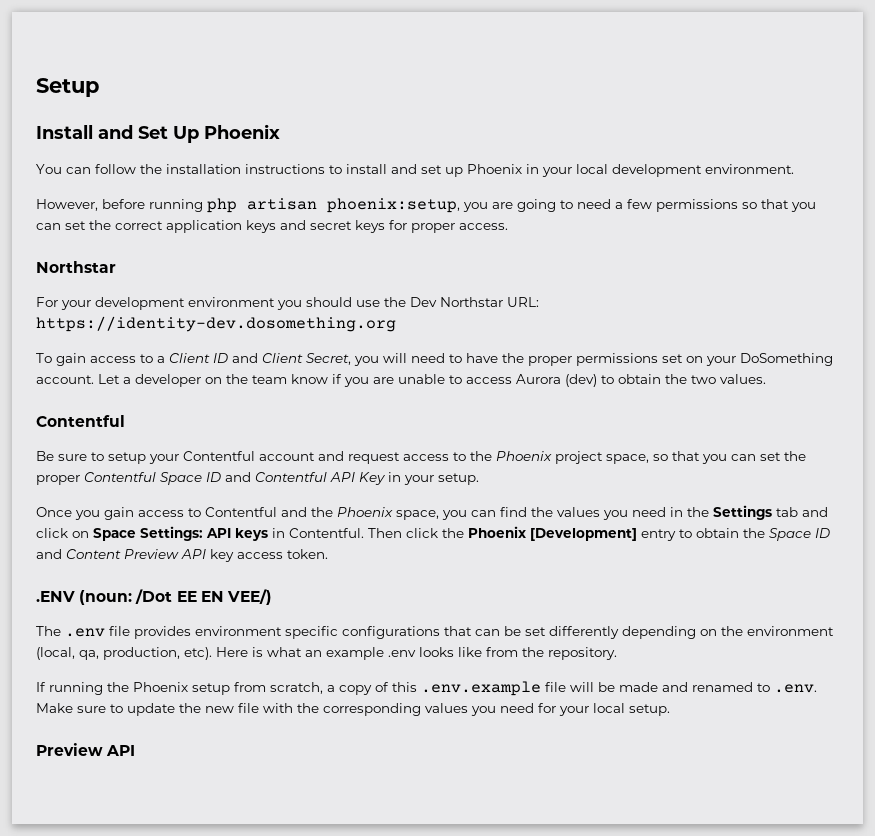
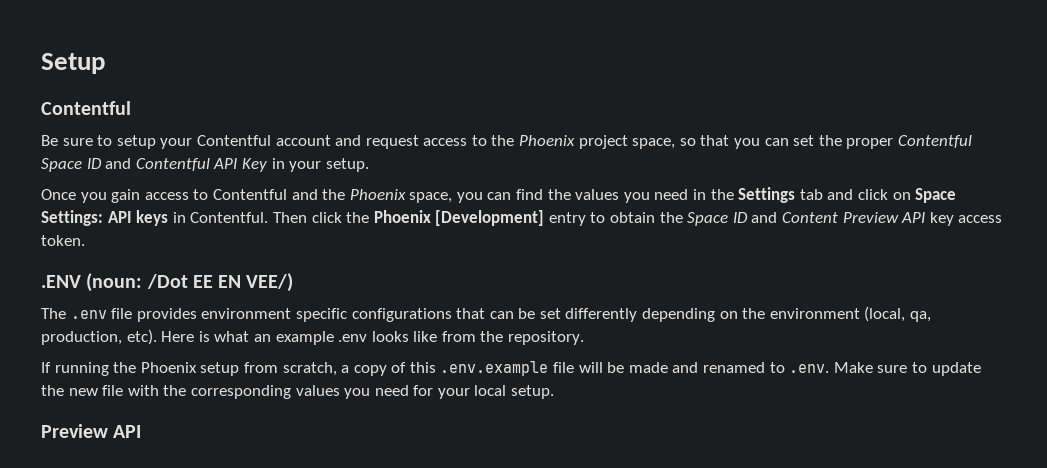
[36,124,280,143] [36,164,794,177] [36,198,816,213] [36,220,508,233] [36,261,116,273] [36,297,539,310] [36,316,396,332] [36,353,833,366] [36,374,766,387] // Install and Set Up Phoenix // You can follow the installation instructions to install and set up Phoenix in your local development environment. // However, before running php artisan phoenix:setup, you are going to need a few permissions so that you can set the correct application keys and secret keys for proper access. // Northstar // For your development environment you should use the Dev Northstar URL: https://identity-dev.dosomething.org // To gain access to a Client ID and Client Secret, you will need to have the proper permissions set on your DoSomething account. Let a developer on the team know if you are unable to access Aurora (dev) to obtain the two values. -> (105, 63) none

